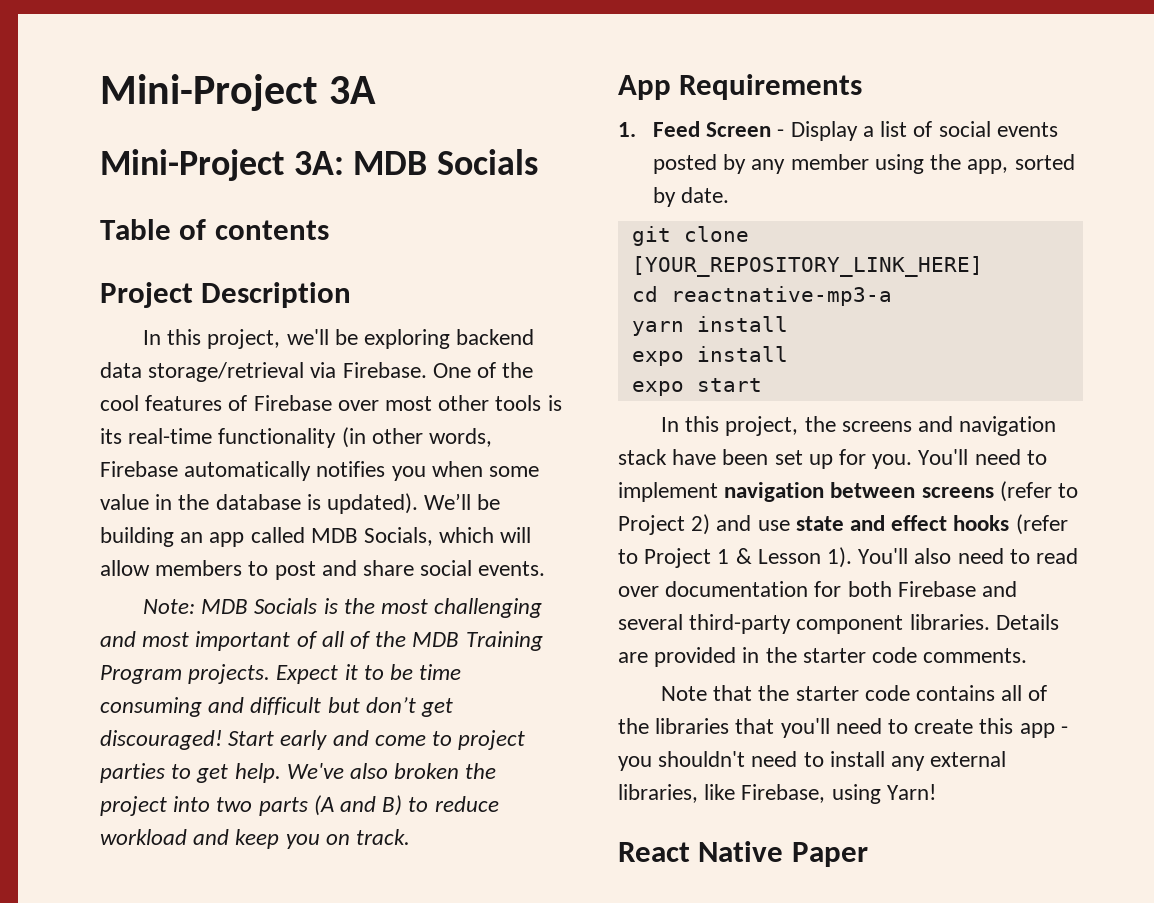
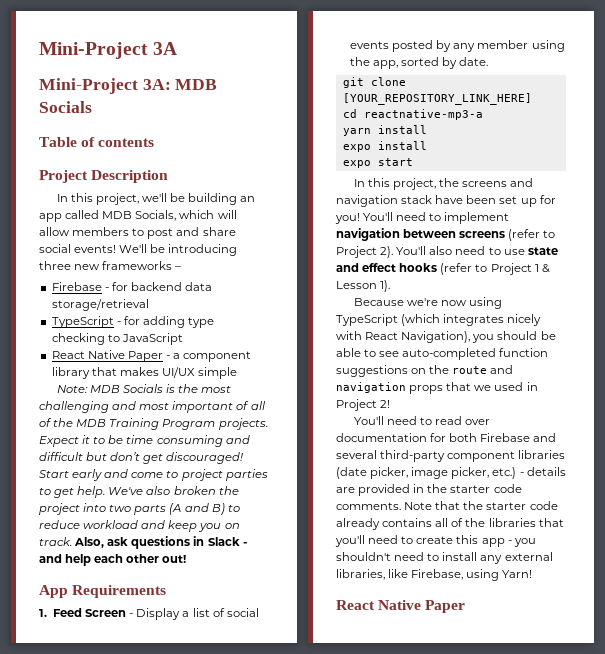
[364,329,535,349] [100,362,534,382] [100,395,562,411] [100,427,493,448] [100,461,540,481] [100,493,501,514] exploring backend data storage/retrieval via Firebase. One of the cool features of Firebase over most other tools is its real-time functionality (in other words, Firebase automatically notifies you when some value in the database is updated). We’ll be -> (186, 197) none
[478,561,546,576] events. -> [74,244,238,256] [39,261,182,270] [51,282,213,291] [51,299,149,311] [51,316,215,328] [51,333,183,345] [51,350,252,362] [51,367,238,379] events! We'll be introducing three new frameworks – // Firebase - for backend data storage/retrieval // TypeScript - for adding type checking to JavaScript // React Native Paper - a component library that makes UI/UX simple
(411, 837) none -> [74,536,247,549] [39,554,187,566] Also, ask questions in Slack - and help each other out!
[872,454,913,469] you. -> [335,213,360,224] you!
[691,514,752,535] 2) and -> [380,246,501,258] 2). You'll also need to
[858,548,952,564] You'll also -> [353,297,503,309] [336,314,542,326] [336,331,556,343] [336,348,549,360] [336,365,514,377] [336,382,538,394] [336,399,391,411] [353,416,384,425] // Because we're now using TypeScript (which integrates nicely with React Navigation), you should be able to see auto-completed function suggestions on the route and navigation props that we used in Project 2! // You'll
[909,614,1059,630] libraries. Details -> [518,450,566,459] [336,467,566,479] libraries (date picker, image picker, etc.) - details
(1028, 655) // -> (401, 506) none
(910, 693) none -> [336,518,380,530] already

